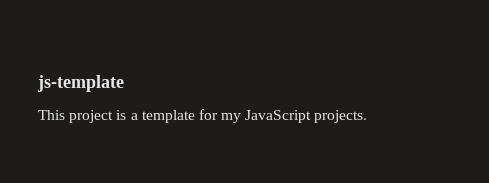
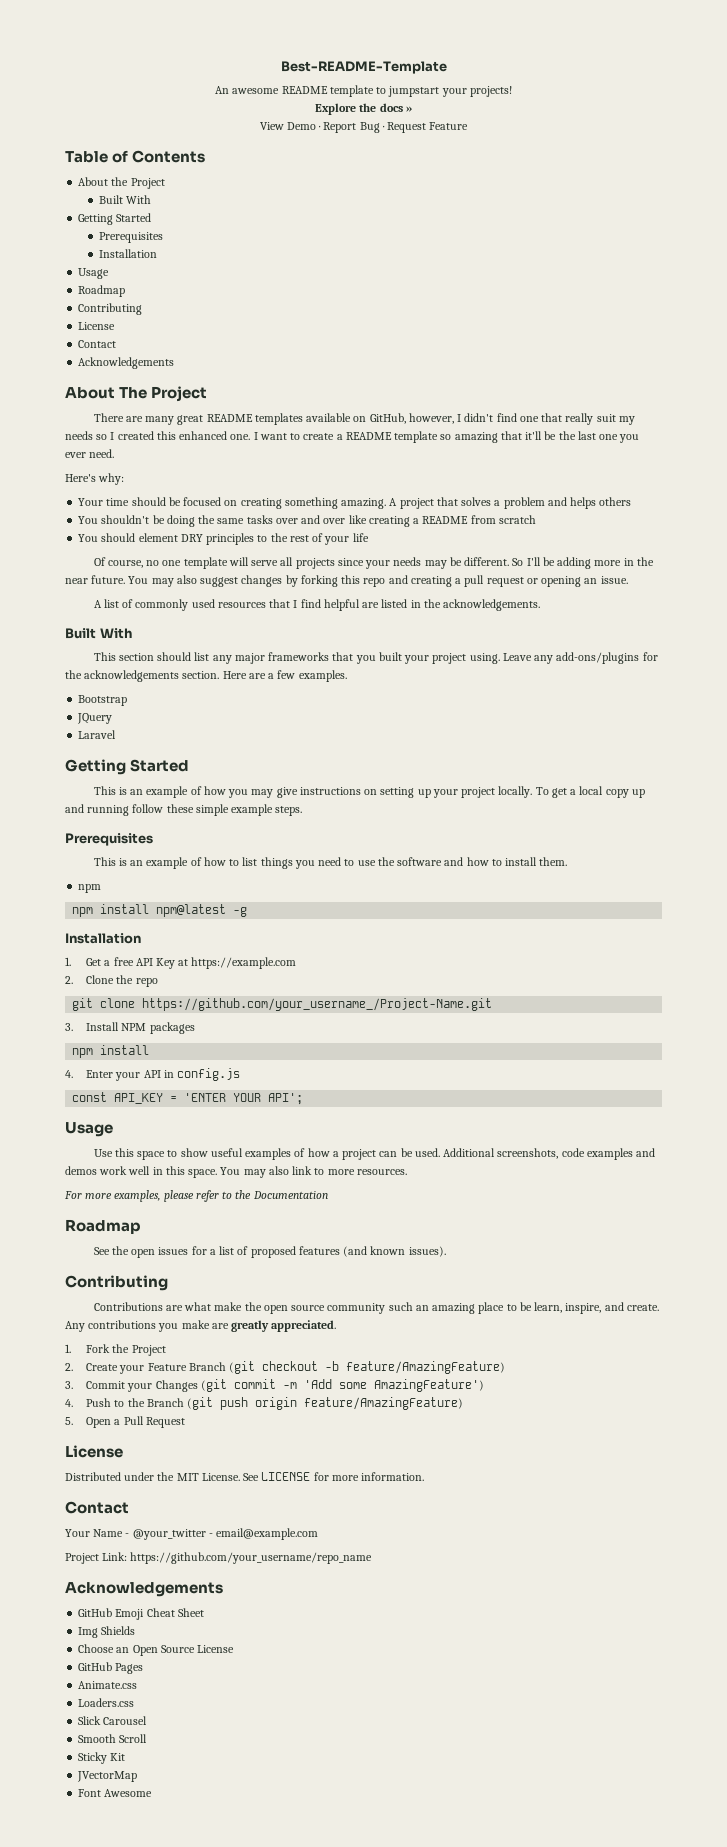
[37,75,124,92] [38,109,368,123] js-template // This project is a template for my JavaScript projects. -> [280,61,447,74] [215,85,512,97] [315,103,412,115] [259,122,469,133] [65,150,206,163] [78,177,165,189] [99,195,152,204] [78,213,152,225] [99,232,164,243] [99,249,158,258] [78,268,110,279] [78,285,126,297] [78,303,143,315] [78,322,116,330] [78,340,117,348] [78,357,175,369] [65,386,208,402] [93,413,635,425] [65,431,640,443] [65,449,115,458] [65,473,125,485] [78,497,632,509] [78,515,536,527] [78,533,369,545] [93,557,654,569] [65,575,628,587] [93,599,541,611] [65,628,132,639] [93,652,658,664] [65,670,347,682] [78,695,128,706] [77,713,113,724] [78,730,117,739] [65,759,190,775] [93,786,645,798] [65,804,303,816] [65,833,153,846] [93,857,568,869] [78,884,102,893] [72,904,248,917] [65,933,141,944] [65,957,297,969] [65,975,158,987] [72,998,493,1011] [65,1022,195,1034] [72,1045,150,1058] [65,1068,240,1081] [72,1092,304,1105] [65,1122,113,1137] [93,1148,656,1160] [65,1166,407,1178] [64,1190,328,1202] [65,1219,141,1234] [93,1246,446,1258] [65,1275,168,1291] [93,1302,659,1314] [65,1320,337,1332] [65,1344,166,1356] [65,1361,505,1374] [65,1379,484,1392] [65,1397,463,1410] [65,1416,185,1428] [65,1445,123,1458] [65,1472,425,1481] [65,1501,129,1514] [65,1528,319,1540] [65,1552,373,1564] [65,1582,223,1597] [78,1608,204,1620] [78,1626,136,1638] [78,1644,235,1656] [78,1662,144,1674] [78,1681,138,1689] [78,1698,135,1707] [78,1716,148,1725] [78,1734,148,1743] [78,1752,126,1764] [77,1771,138,1782] [78,1789,153,1797] Best-README-Template // An awesome README template to jumpstart your projects! // Explore the docs » // View Demo · Report Bug · Request Feature // Table of Contents // About the Project // Built With // Getting Started // Prerequisites // Installation // Usage // Roadmap // Contributing // License // Contact // Acknowledgements // About The Project // There are many great README templates available on GitHub, however, I didn't find one that really suit my needs so I created this enhanced one. I want to create a README template so amazing that it'll be the last one you ever need. // Here's why: // Your time should be focused on creating something amazing. A project that solves a problem and helps others // You shouldn't be doing the same tasks over and over like creating a README from scratch // You should element DRY principles to the rest of your life // Of course, no one template will serve all projects since your needs may be different. So I'll be adding more in the near future. You may also suggest changes by forking this repo and creating a pull request or opening an issue. // A list of commonly used resources that I find helpful are listed in the acknowledgements. // Built With // This section should list any major frameworks that you built your project using. Leave any add-ons/plugins for the acknowledgements section. Here are a few examples. // Bootstrap // JQuery // Laravel // Getting Started // This is an example of how you may give instructions on setting up your project locally. To get a local copy up and running follow these simple example steps. // Prerequisites // This is an example of how to list things you need to use the software and how to install them. // npm // npm install npm@latest -g // Installation // 1. Get a free API Key at https://example.com // 2. Clone the repo // git clone https://github.com/your_username_/Project-Name.git // 3. Install NPM packages // npm install // 4. Enter your API in config.js // const API_KEY = 'ENTER YOUR API'; // Usage // Use this space to show useful examples of how a project can be used. Additional screenshots, code examples and demos work well in this space. You may also link to more resources. // For more examples, please refer to the Documentation // Roadmap // See the open issues for a list of proposed features (and known issues). // Contributing // Contributions are what make the open source community such an amazing place to be learn, inspire, and create. Any contributions you make are greatly appreciated. // 1. Fork the Project // 2. Create your Feature Branch (git checkout -b feature/AmazingFeature) // 3. Commit your Changes (git commit -m 'Add some AmazingFeature') // 4. Push to the Branch (git push origin feature/AmazingFeature) // 5. Open a Pull Request // License // Distributed under the MIT License. See LICENSE for more information. // Contact // Your Name - @your_twitter - email@example.com // Project Link: https://github.com/your_username/repo_name // Acknowledgements // GitHub Emoji Cheat Sheet // Img Shields // Choose an Open Source License // GitHub Pages // Animate.css // Loaders.css // Slick Carousel // Smooth Scroll // Sticky Kit // JVectorMap // Font Awesome

